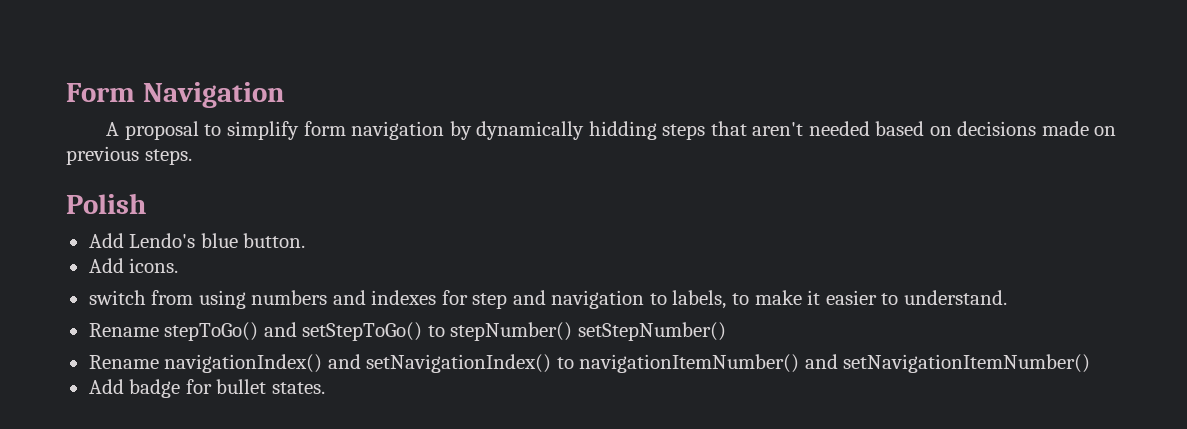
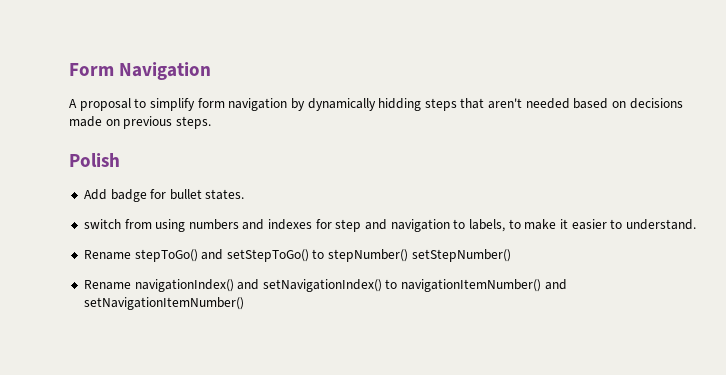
[129,233,306,248] [88,258,179,273] Lendo's blue button. // Add icons. -> [110,189,245,202] badge for bullet states.
[88,379,325,398] // Add badge for bullet states. -> (244, 303) none

